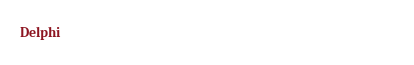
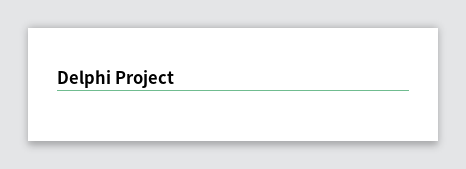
(61, 33) none -> [115,70,175,88] Project

